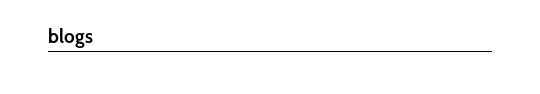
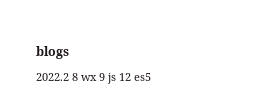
(93, 38) none -> [36,73,151,84] // 2022.2 8 wx 9 js 12 es5

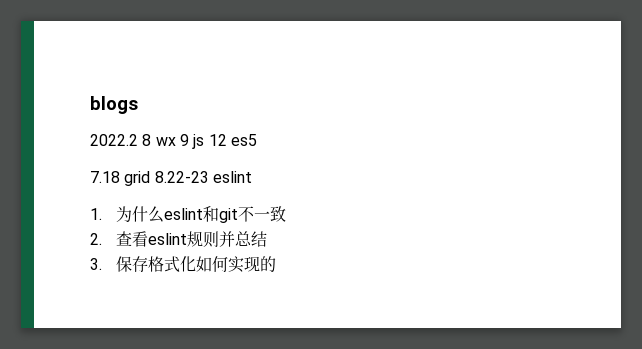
(151, 77) none -> [90,171,252,186] [90,206,287,223] [90,231,268,248] [90,256,277,273] // 7.18 grid 8.22-23 eslint // 1.为什么eslint和git不一致 // 2.查看eslint规则并总结 // 3.保存格式化如何实现的

